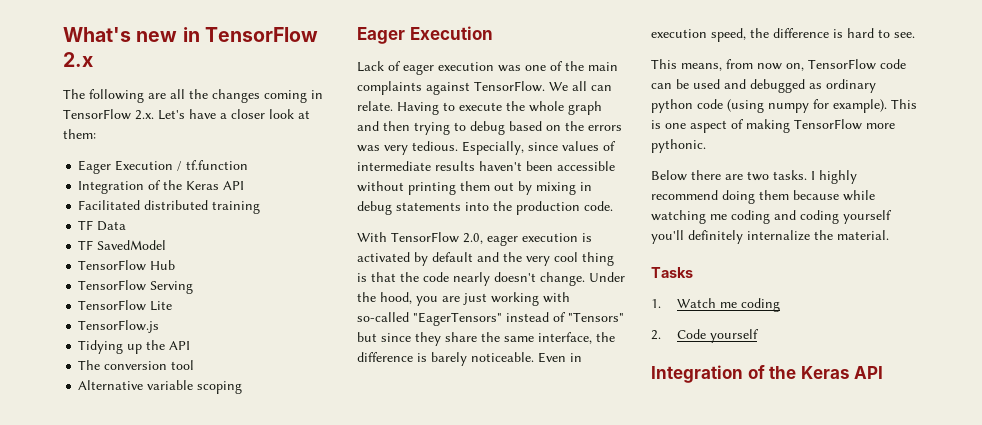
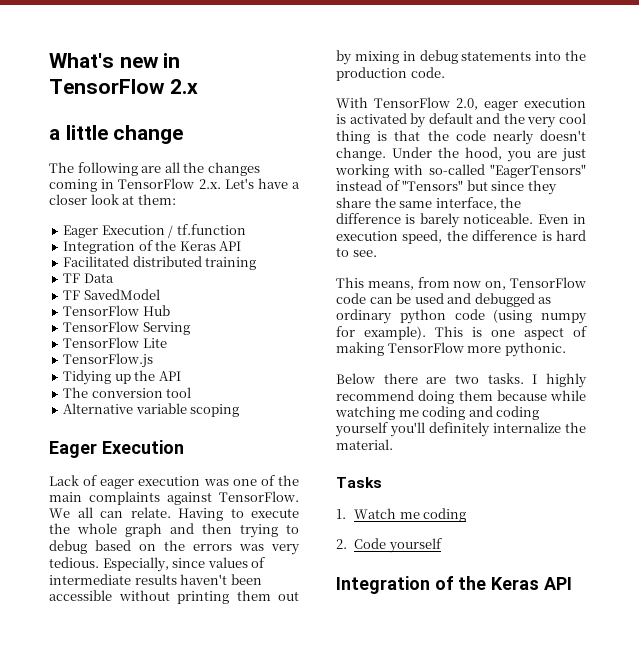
(93, 59) none -> [49,125,184,144] // a little change

